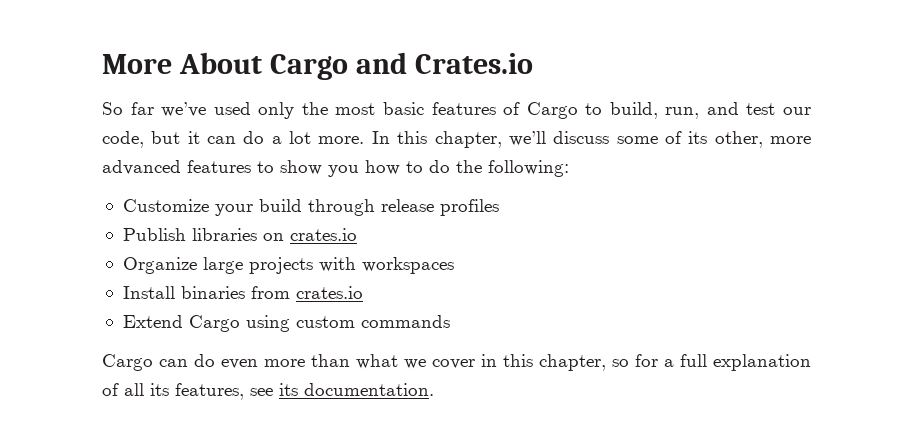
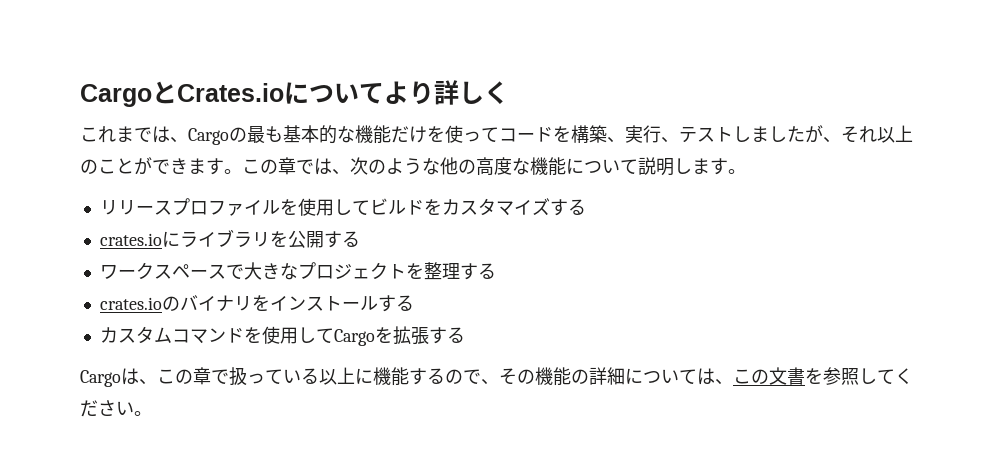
[102,52,534,80] [102,102,811,119] [102,131,812,148] [102,160,569,177] [122,199,499,216] [122,228,357,241] [122,257,454,274] [122,286,363,299] [122,315,450,332] [102,354,811,371] [102,383,434,400] More About Cargo and Crates.io // So far we’ve used only the most basic features of Cargo to build, run, and test our code, but it can do a lot more. In this chapter, we’ll discuss some of its other, more advanced features to show you how to do the following: // Customize your build through release profiles // Publish libraries on crates.io // Organize large projects with workspaces // Install binaries from crates.io // Extend Cargo using custom commands // Cargo can do even more than what we cover in this chapter, so for a full explanation of all its features, see its documentation. -> [80,80,509,107] [80,125,913,145] [80,157,746,176] [99,198,586,216] [99,229,360,248] [99,262,496,280] [99,295,414,312] [99,326,465,346] [80,367,913,387] [80,400,152,417] CargoとCrates.ioについてより詳しく // これまでは、Cargoの最も基本的な機能だけを使ってコードを構築、実行、テストしましたが、それ以上のことができます。この章では、次のような他の高度な機能について説明します。 // リリースプロファイルを使用してビルドをカスタマイズする // crates.ioにライブラリを公開する // ワークスペースで大きなプロジェクトを整理する // crates.ioのバイナリをインストールする // カスタムコマンドを使用してCargoを拡張する // Cargoは、この章で扱っている以上に機能するので、その機能の詳細については、この文書を参照してください。

